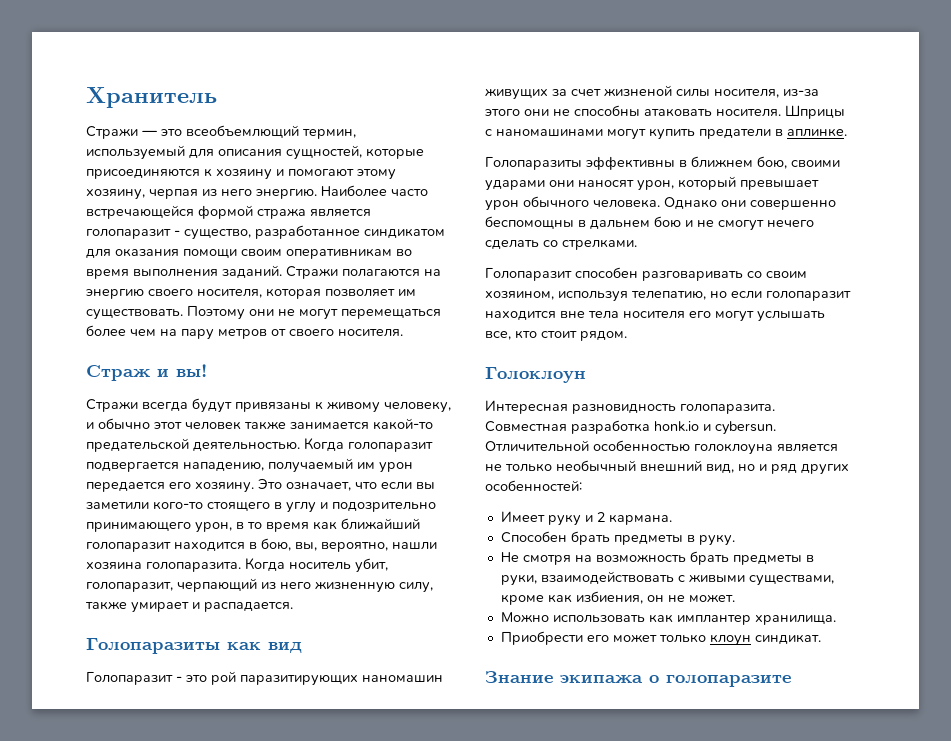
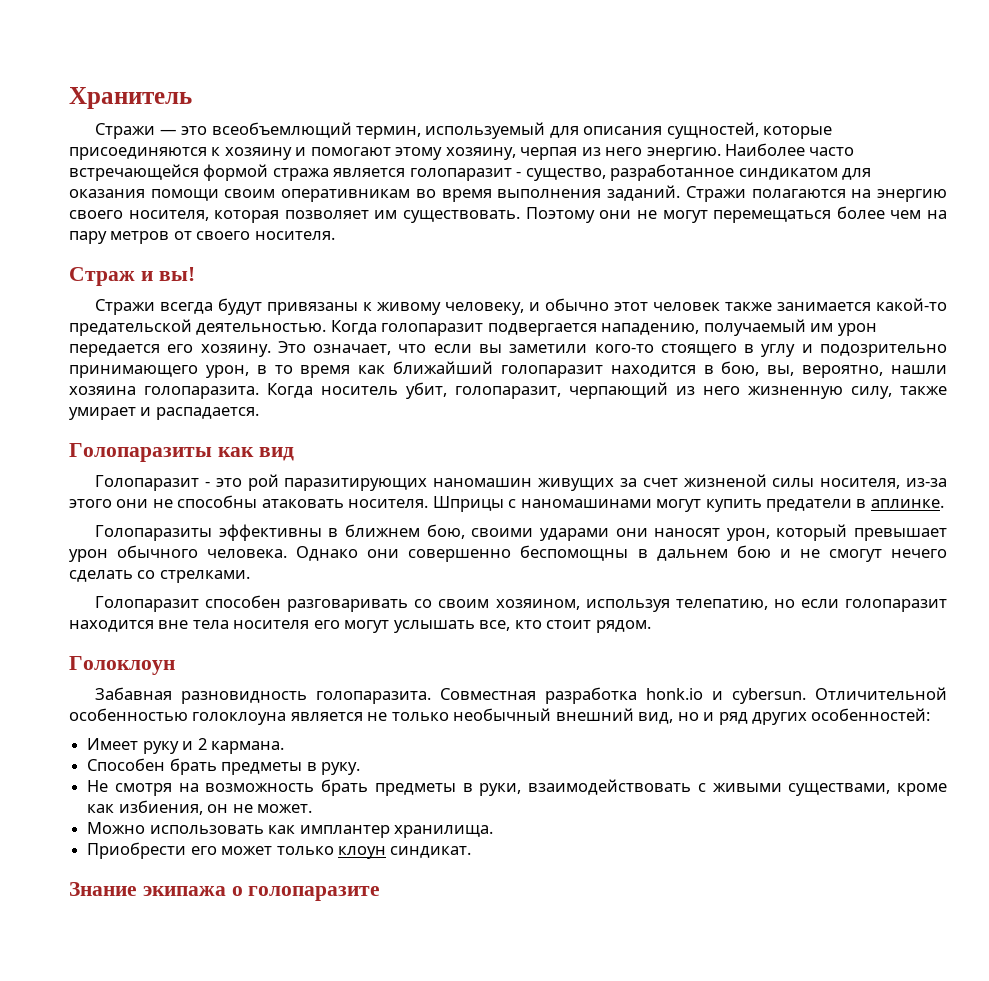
[485,400,568,414] Интересная -> [95,687,173,700] Забавная

